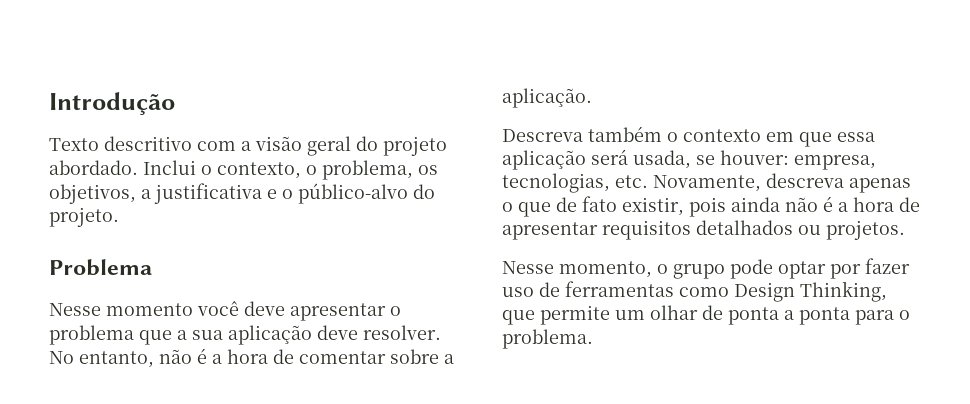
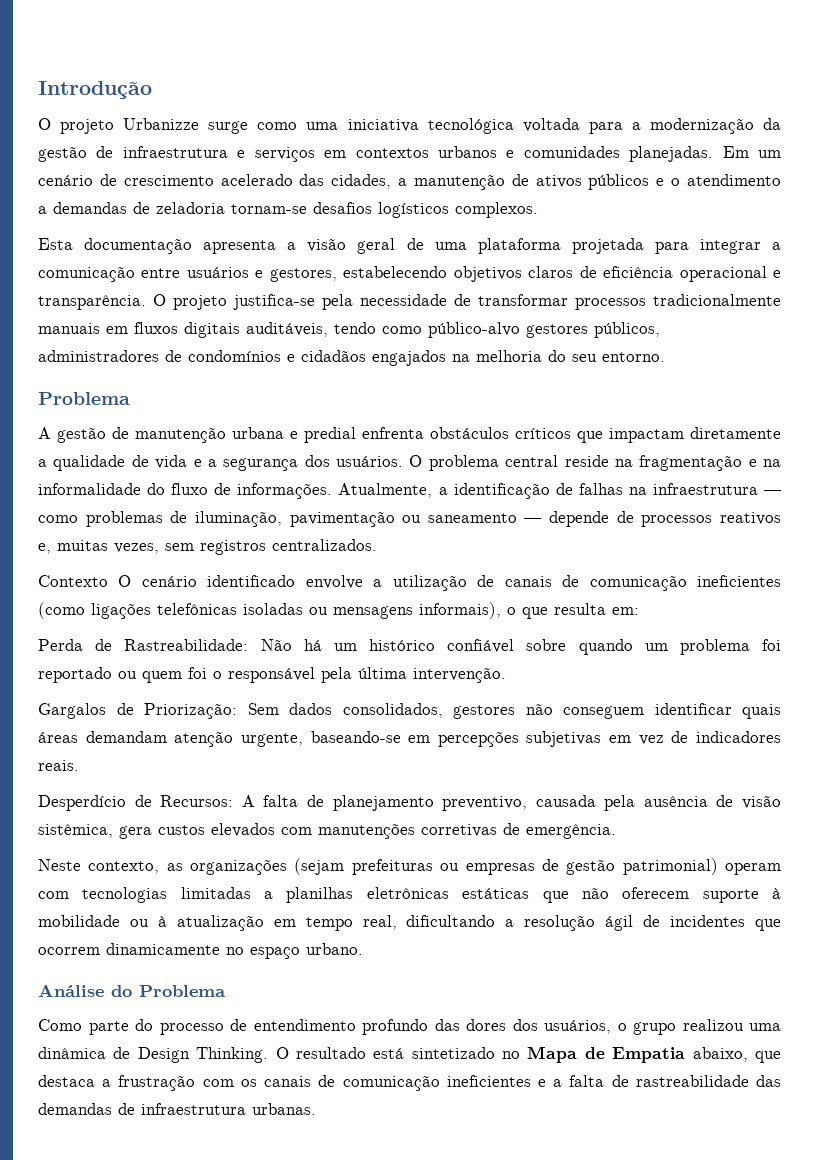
[49,136,447,156] [49,160,438,180] [49,183,435,204] [49,207,119,227] [49,259,152,276] [49,301,401,321] [49,325,441,345] [49,348,454,368] [502,88,592,108] [502,126,875,147] [502,149,876,170] [502,173,911,193] [502,196,920,217] [502,220,905,240] [502,258,910,279] [502,281,887,302] [502,305,910,325] [502,329,593,349] Texto descritivo com a visão geral do projeto abordado. Inclui o contexto, o problema, os objetivos, a justificativa e o público-alvo do projeto. // Problema // Nesse momento você deve apresentar o problema que a sua aplicação deve resolver. No entanto, não é a hora de comentar sobre a aplicação. // Descreva também o contexto em que essa aplicação será usada, se houver: empresa, tecnologias, etc. Novamente, descreva apenas o que de fato existir, pois ainda não é a hora de apresentar requisitos detalhados ou projetos. // Nesse momento, o grupo pode optar por fazer uso de ferramentas como Design Thinking, que permite um olhar de ponta a ponta para o problema. -> [38,118,782,134] [38,146,781,162] [38,174,781,190] [38,202,538,218] [38,238,781,254] [38,266,782,282] [38,294,781,310] [38,322,660,338] [38,350,665,366] [38,392,130,405] [38,427,781,443] [38,455,781,471] [38,483,782,499] [38,511,781,527] [38,539,377,555] [38,575,781,591] [38,602,639,619] [38,639,781,655] [38,667,506,683] [38,703,781,719] [38,731,781,747] [38,760,79,771] [38,795,782,811] [38,823,616,839] [38,858,782,875] [38,887,782,903] [38,915,781,931] [38,943,363,959] [38,984,226,997] [38,1019,781,1035] [38,1046,781,1063] [38,1075,781,1091] [38,1103,316,1115] O projeto Urbanizze surge como uma iniciativa tecnológica voltada para a modernização da gestão de infraestrutura e serviços em contextos urbanos e comunidades planejadas. Em um cenário de crescimento acelerado das cidades, a manutenção de ativos públicos e o atendimento a demandas de zeladoria tornam-se desafios logísticos complexos. // Esta documentação apresenta a visão geral de uma plataforma projetada para integrar a comunicação entre usuários e gestores, estabelecendo objetivos claros de eficiência operacional e transparência. O projeto justifica-se pela necessidade de transformar processos tradicionalmente manuais em fluxos digitais auditáveis, tendo como público-alvo gestores públicos, administradores de condomínios e cidadãos engajados na melhoria do seu entorno. // Problema // A gestão de manutenção urbana e predial enfrenta obstáculos críticos que impactam diretamente a qualidade de vida e a segurança dos usuários. O problema central reside na fragmentação e na informalidade do fluxo de informações. Atualmente, a identificação de falhas na infraestrutura — como problemas de iluminação, pavimentação ou saneamento — depende de processos reativos e, muitas vezes, sem registros centralizados. // Contexto O cenário identificado envolve a utilização de canais de comunicação ineficientes (como ligações telefônicas isoladas ou mensagens informais), o que resulta em: // Perda de Rastreabilidade: Não há um histórico confiável sobre quando um problema foi reportado ou quem foi o responsável pela última intervenção. // Gargalos de Priorização: Sem dados consolidados, gestores não conseguem identificar quais áreas demandam atenção urgente, baseando-se em percepções subjetivas em vez de indicadores reais. // Desperdício de Recursos: A falta de planejamento preventivo, causada pela ausência de visão sistêmica, gera custos elevados com manutenções corretivas de emergência. // Neste contexto, as organizações (sejam prefeituras ou empresas de gestão patrimonial) operam com tecnologias limitadas a planilhas eletrônicas estáticas que não oferecem suporte à mobilidade ou à atualização em tempo real, dificultando a resolução ágil de incidentes que ocorrem dinamicamente no espaço urbano. // Análise do Problema // Como parte do processo de entendimento profundo das dores dos usuários, o grupo realizou uma dinâmica de Design Thinking. O resultado está sintetizado no Mapa de Empatia abaixo, que destaca a frustração com os canais de comunicação ineficientes e a falta de rastreabilidade das demandas de infraestrutura urbanas.

